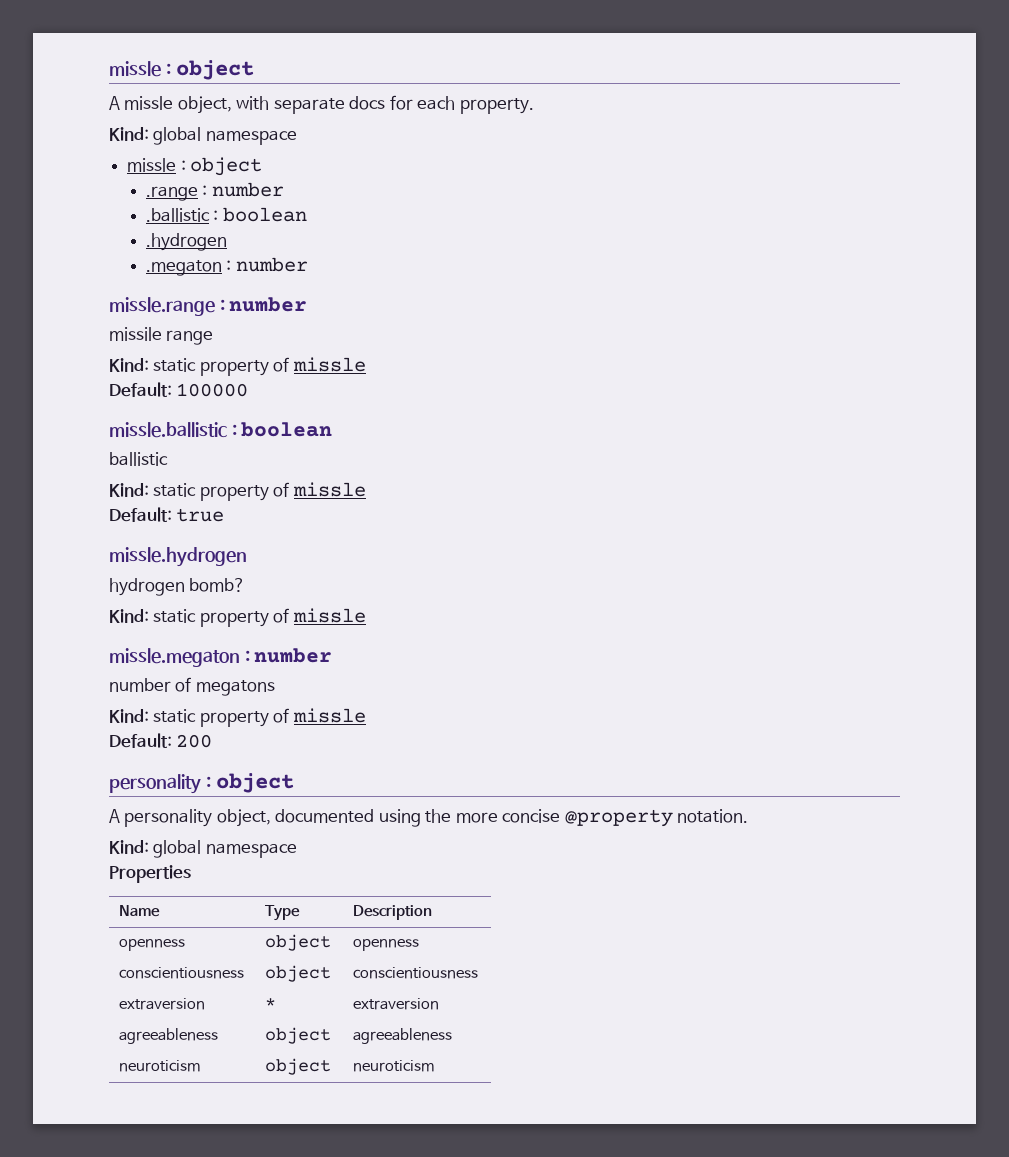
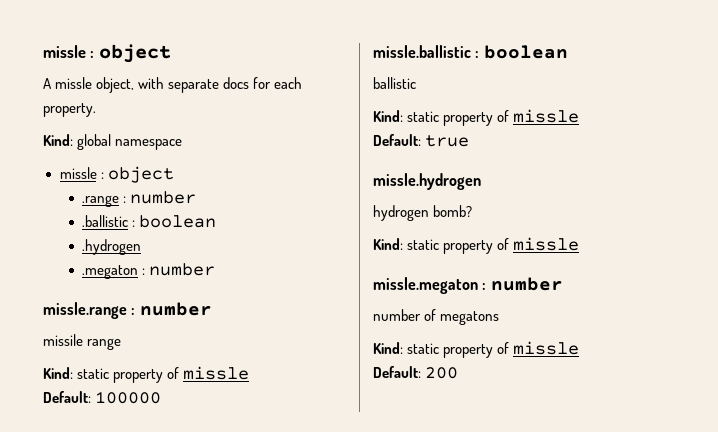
[109,773,294,794] [109,809,749,827] [109,840,297,858] [109,865,191,883] [119,905,161,917] [265,905,301,921] [353,905,433,920] [119,939,186,951] [265,934,332,951] [353,939,420,951] [119,967,245,979] [265,965,332,982] [353,967,479,979] [119,998,206,1010] [265,998,277,1009] [353,998,440,1010] [119,1028,219,1044] [265,1027,332,1044] [353,1028,453,1044] [119,1060,201,1072] [265,1058,332,1075] [353,1060,435,1072] // personality : object // A personality object, documented using the more concise @property notation. // Kind: global namespace // Properties // Name | Type | Description // openness | object | openness // conscientiousness | object | conscientiousness // extraversion | * | extraversion // agreeableness | object | agreeableness // neuroticism | object | neuroticism -> (459, 373) none

